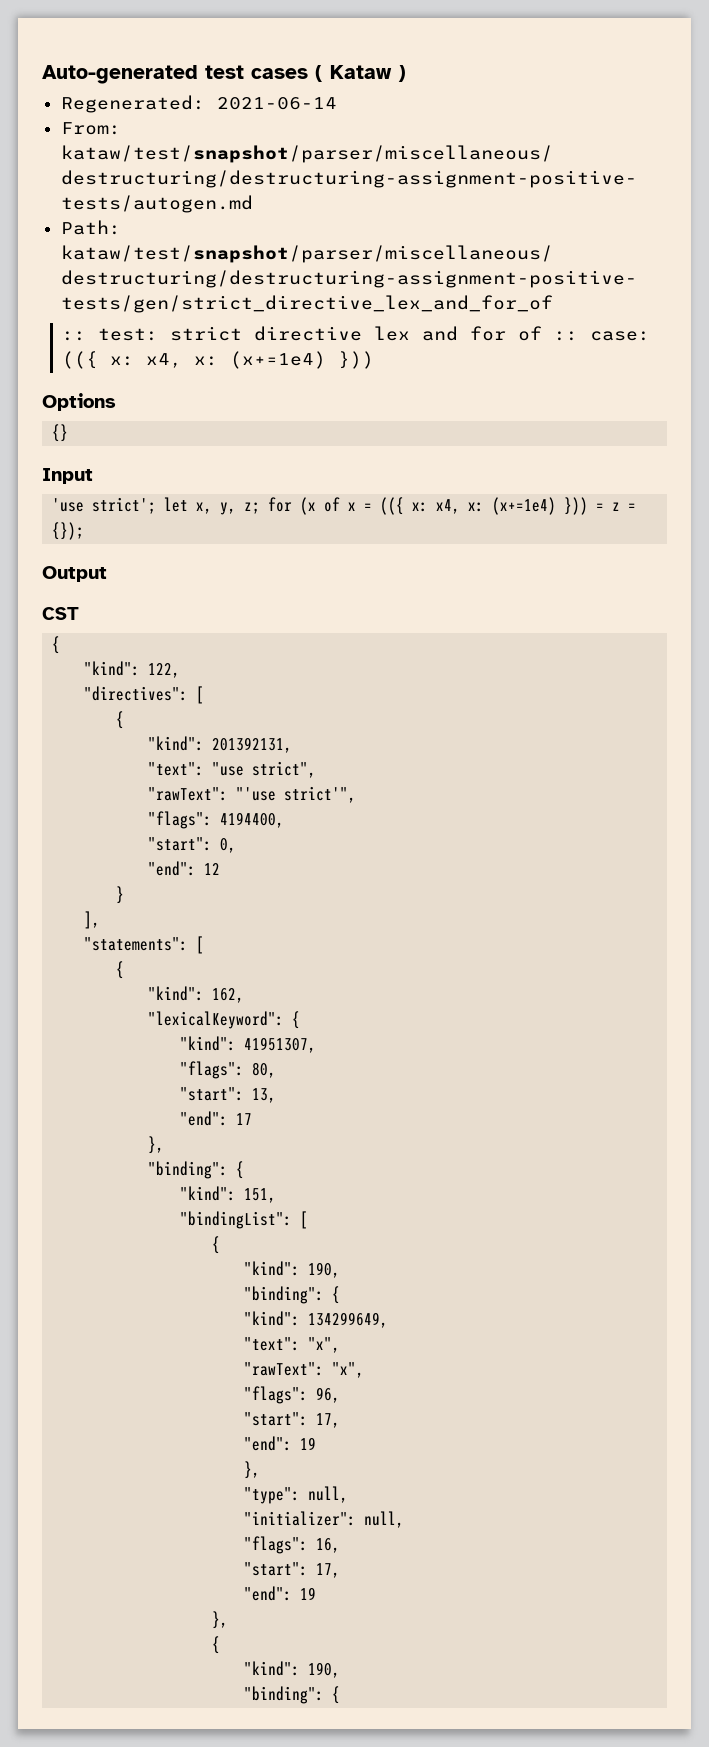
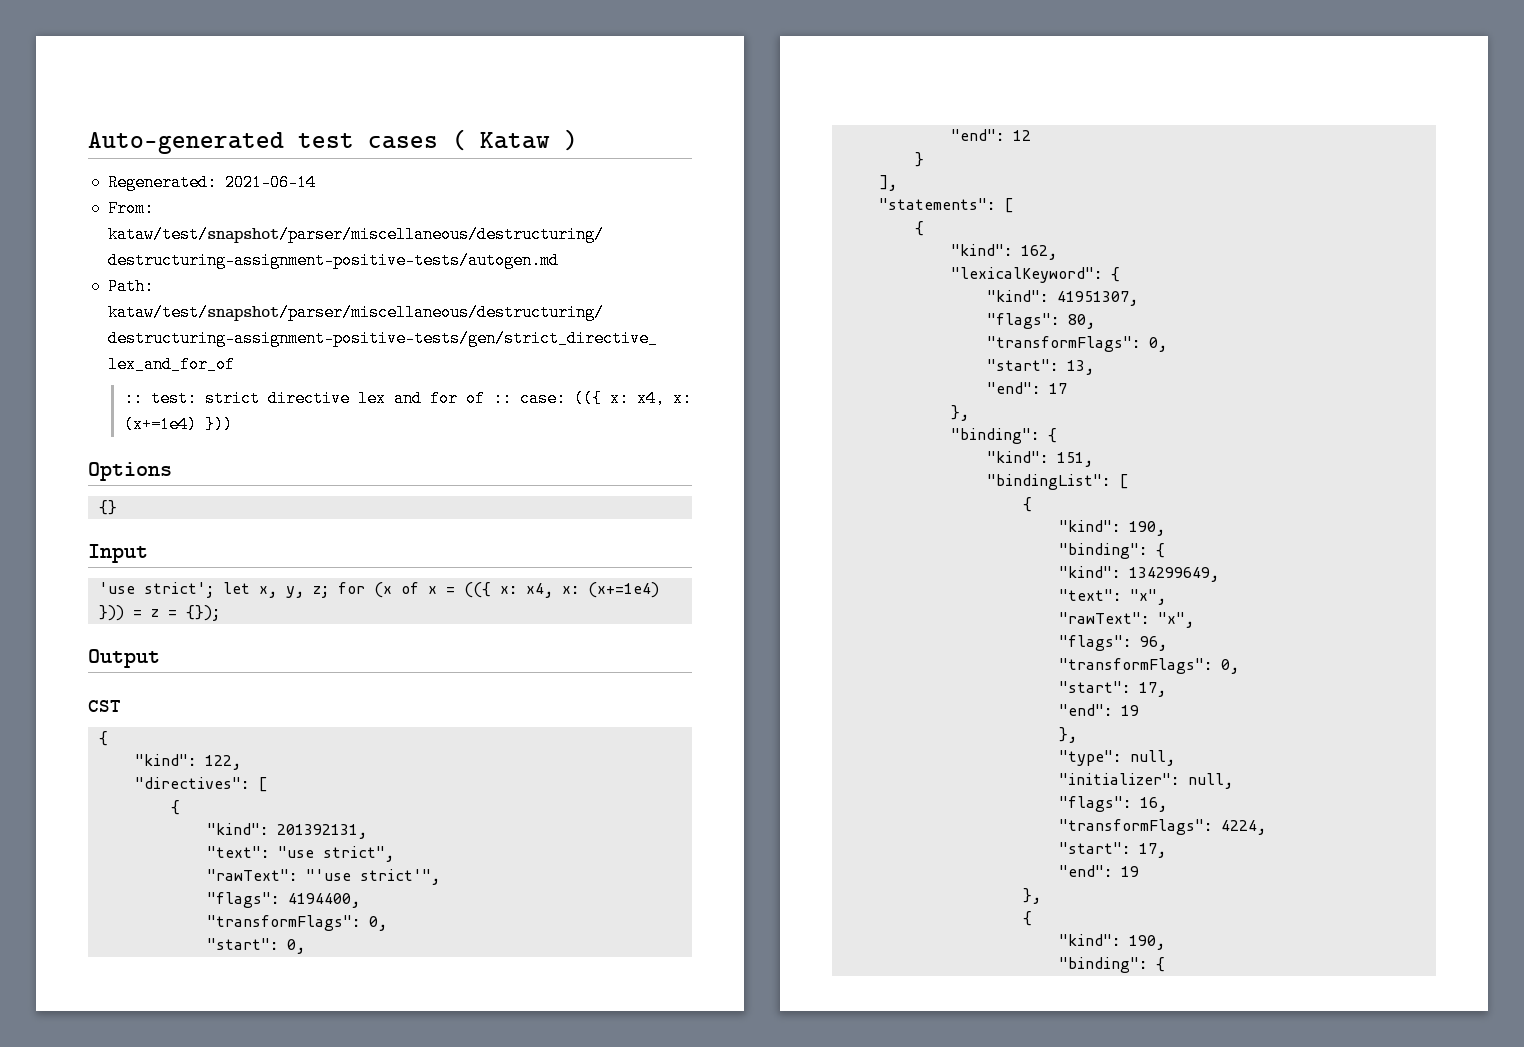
(285, 820) none -> [206,915,387,931] // "transformFlags": 0,
(277, 1070) none -> [986,336,1167,352] // "transformFlags": 0,
(341, 1395) none -> [1058,658,1239,674] // "transformFlags": 0,
(341, 1545) none -> [1058,819,1266,835] // "transformFlags": 4224,

